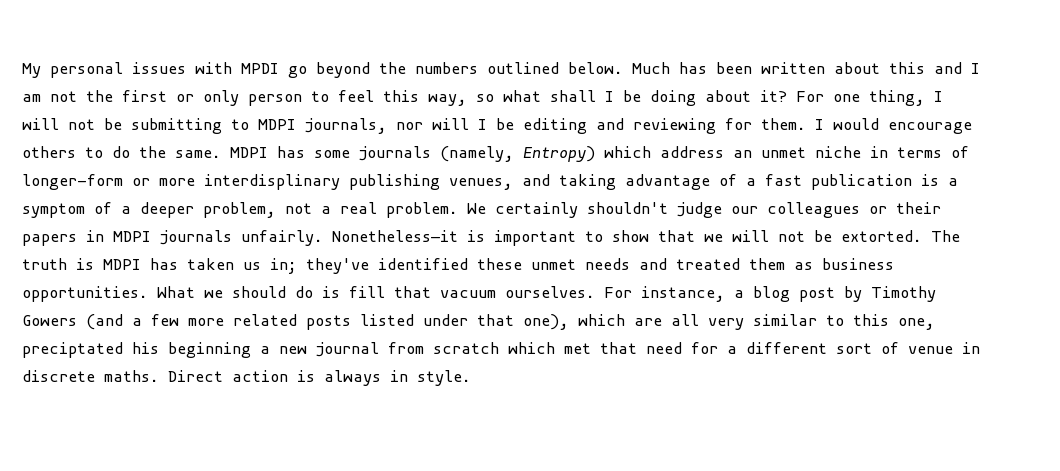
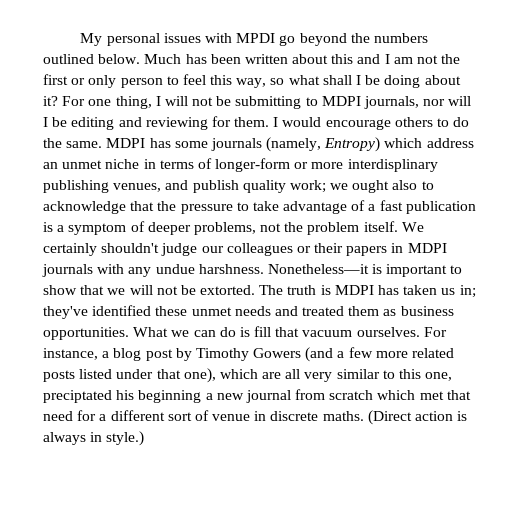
[559,174,616,190] taking -> [192,180,434,193] [43,201,279,214] publish quality work; we ought also to acknowledge that the pressure to take
[121,202,458,218] a deeper problem, not a real problem. -> [147,221,398,235] deeper problems, not the problem itself.
[241,230,323,246] unfairly. -> [97,264,264,277] with any undue harshness.
[232,286,286,298] should -> [193,330,216,337] can
[168,370,223,382] Direct -> [367,410,412,425] (Direct
[417,370,471,386] style. -> [106,431,145,446] style.)

